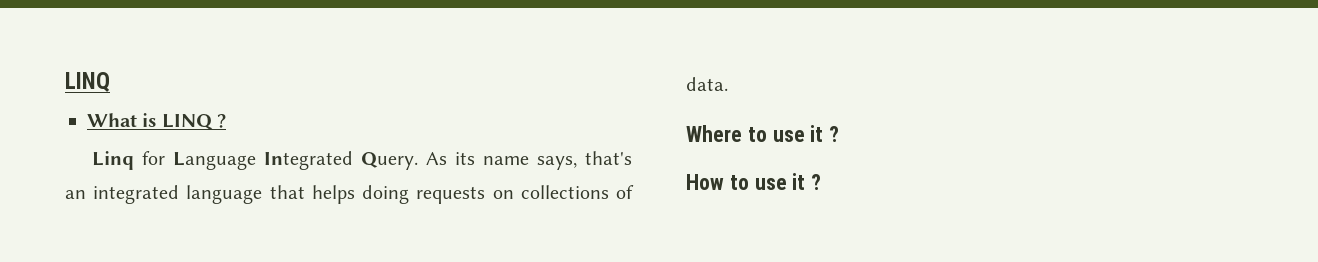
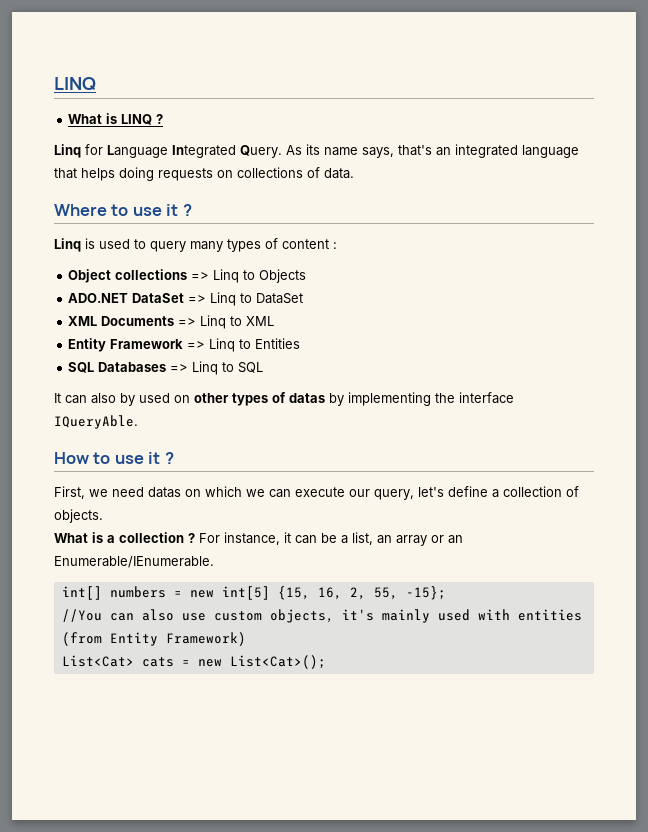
(840, 134) none -> [54,238,337,252] [68,269,307,283] [68,292,304,306] [68,315,275,329] [68,338,301,352] [68,361,264,375] [54,392,514,406] [54,415,138,429] // Linq is used to query many types of content : // Object collections => Linq to Objects // ADO.NET DataSet => Linq to DataSet // XML Documents => Linq to XML // Entity Framework => Linq to Entities // SQL Databases => Linq to SQL // It can also by used on other types of datas by implementing the interface IQueryAble.
(822, 182) none -> [54,486,579,500] [54,509,103,523] [54,532,463,546] [54,556,214,568] [61,586,446,600] [61,609,582,623] [61,632,246,646] [61,655,326,669] // First, we need datas on which we can execute our query, let's define a collection of objects. // What is a collection ? For instance, it can be a list, an array or an Enumerable/IEnumerable. // int[] numbers = new int[5] {15, 16, 2, 55, -15}; // //You can also use custom objects, it's mainly used with entities (from Entity Framework) // List<Cat> cats = new List<Cat>();

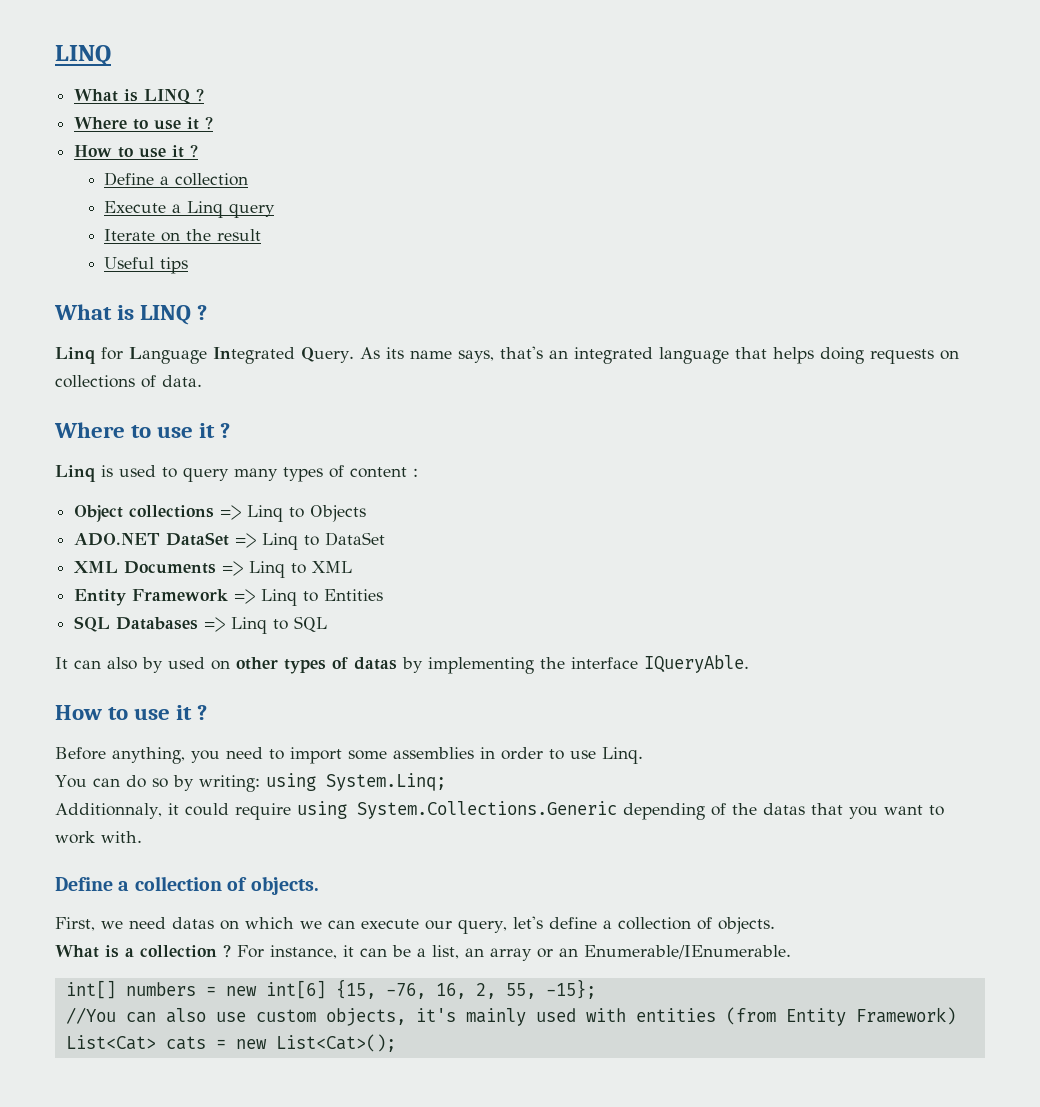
(164, 119) none -> [74,116,214,130] [74,144,199,158] [104,172,249,186] [104,201,276,218] [104,229,262,242] [104,257,189,274] [54,304,208,325] // Where to use it ? // How to use it ? // Define a collection // Execute a Linq query // Iterate on the result // Useful tips // What is LINQ ?
(174, 458) none -> [55,747,643,764] [55,773,446,792] [55,801,944,820] [55,831,142,844] [55,876,319,895] // Before anything, you need to import some assemblies in order to use Linq. // You can do so by writing: using System.Linq; // Additionnaly, it could require using System.Collections.Generic depending of the datas that you want to work with. // Define a collection of objects.
[221,586,310,600] int[5] {15, -> [265,979,426,999] int[6] {15, -76,

